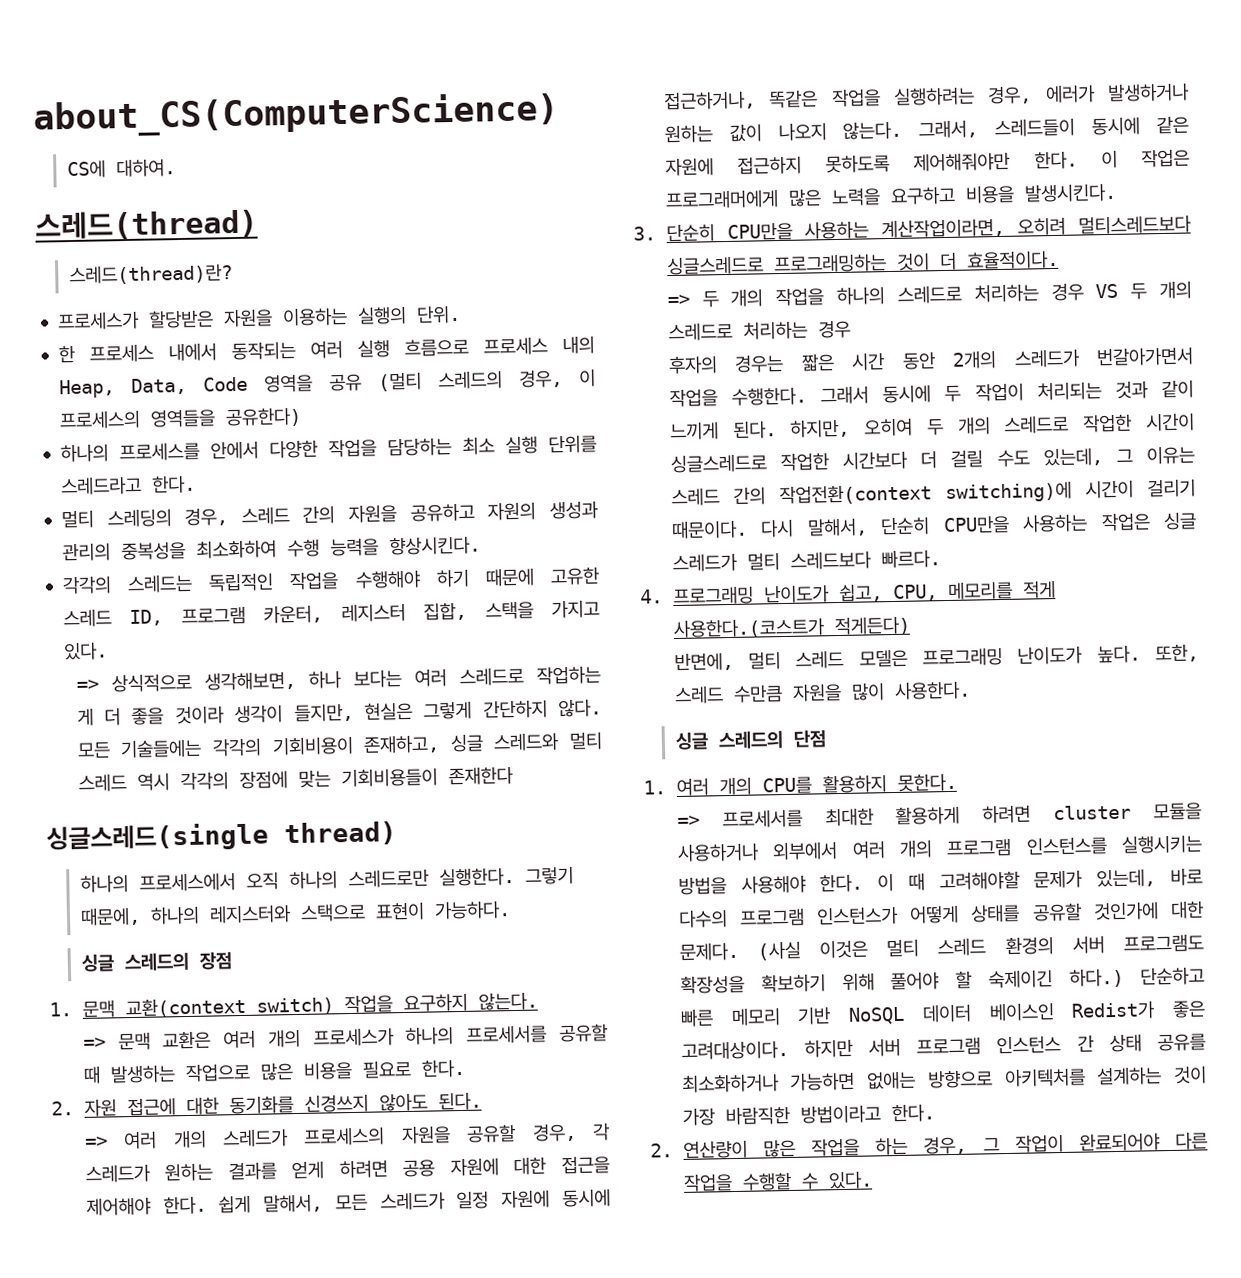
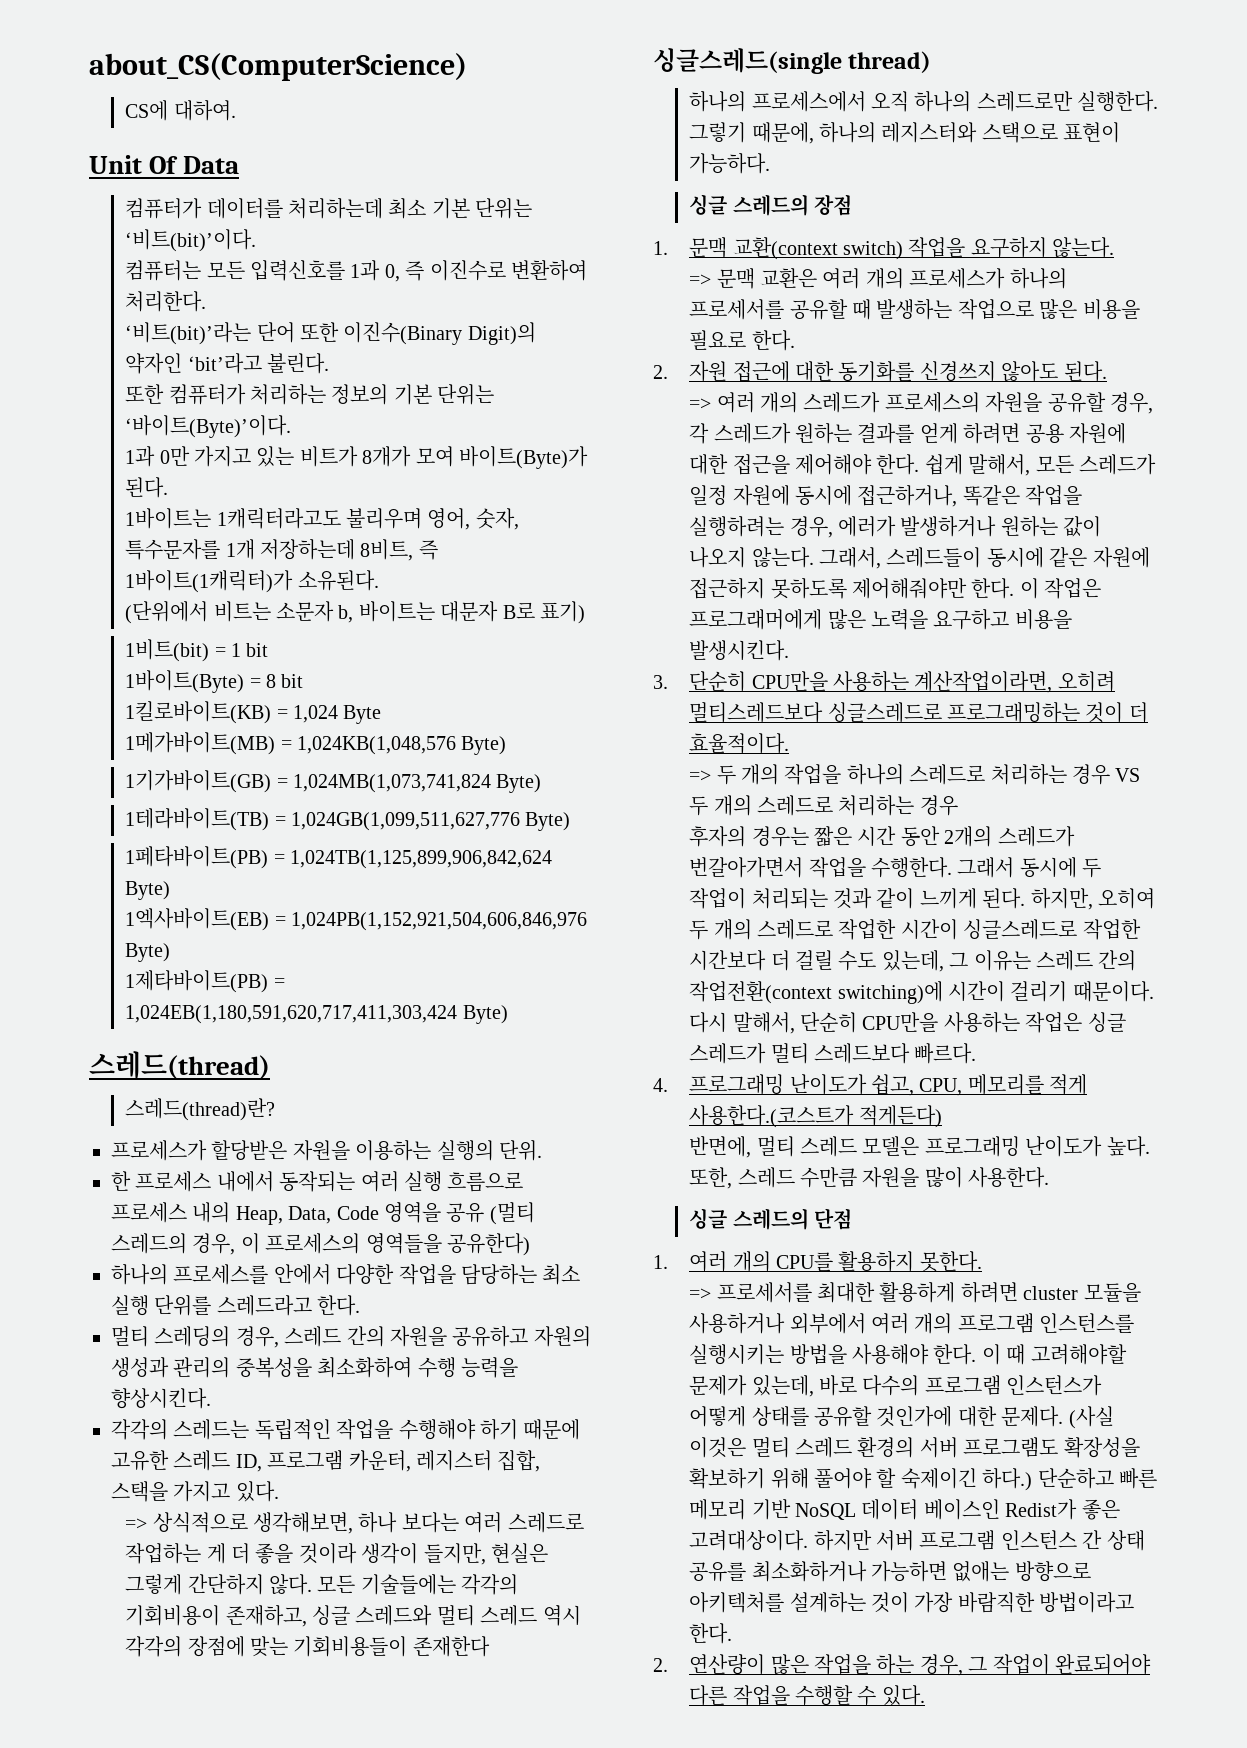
(176, 168) none -> [89,155,239,174] [125,198,533,219] [125,229,257,252] [125,260,587,282] [125,291,207,312] [125,322,536,345] [125,353,329,374] [125,384,495,405] [125,415,292,438] [125,446,588,469] [125,477,169,498] [125,508,519,530] [125,539,438,561] [125,570,379,593] [125,601,585,624] [125,639,269,662] [125,670,304,693] [125,701,382,724] [125,732,507,755] [125,770,542,793] [125,808,571,831] [125,846,552,869] [125,881,171,900] [125,908,587,931] [125,943,171,962] [125,970,285,993] [125,1005,508,1024] // Unit Of Data // 컴퓨터가 데이터를 처리하는데 최소 기본 단위는 ‘비트(bit)’이다. // 컴퓨터는 모든 입력신호를 1과 0, 즉 이진수로 변환하여 처리한다. // ‘비트(bit)’라는 단어 또한 이진수(Binary Digit)의 약자인 ‘bit’라고 불린다. // 또한 컴퓨터가 처리하는 정보의 기본 단위는 ‘바이트(Byte)’이다. // 1과 0만 가지고 있는 비트가 8개가 모여 바이트(Byte)가 된다. // 1바이트는 1캐릭터라고도 불리우며 영어, 숫자, 특수문자를 1개 저장하는데 8비트, 즉 1바이트(1캐릭터)가 소유된다. // (단위에서 비트는 소문자 b, 바이트는 대문자 B로 표기) // 1비트(bit) = 1 bit // 1바이트(Byte) = 8 bit // 1킬로바이트(KB) = 1,024 Byte // 1메가바이트(MB) = 1,024KB(1,048,576 Byte) // 1기가바이트(GB) = 1,024MB(1,073,741,824 Byte) // 1테라바이트(TB) = 1,024GB(1,099,511,627,776 Byte) // 1페타바이트(PB) = 1,024TB(1,125,899,906,842,624 Byte) // 1엑사바이트(EB) = 1,024PB(1,152,921,504,606,846,976 Byte) // 1제타바이트(PB) = 1,024EB(1,180,591,620,717,411,303,424 Byte)

